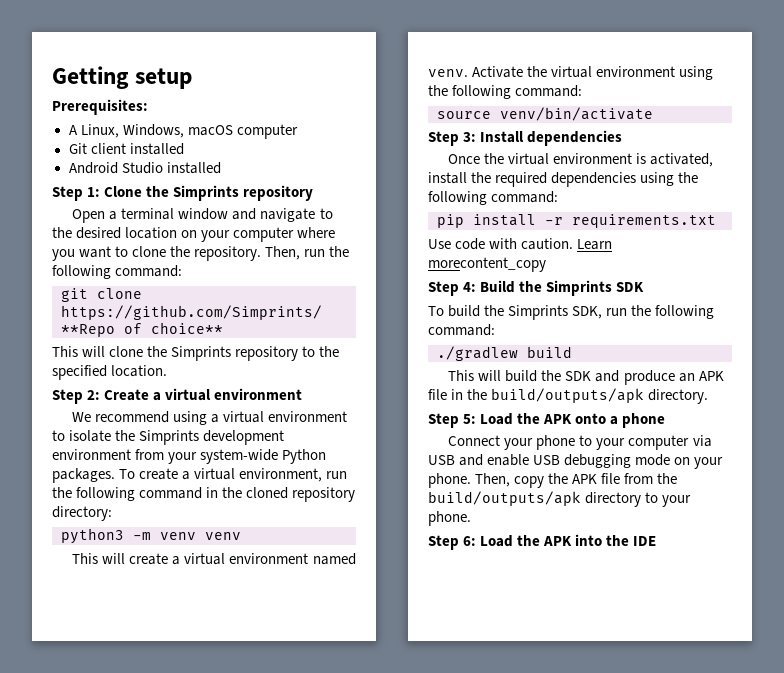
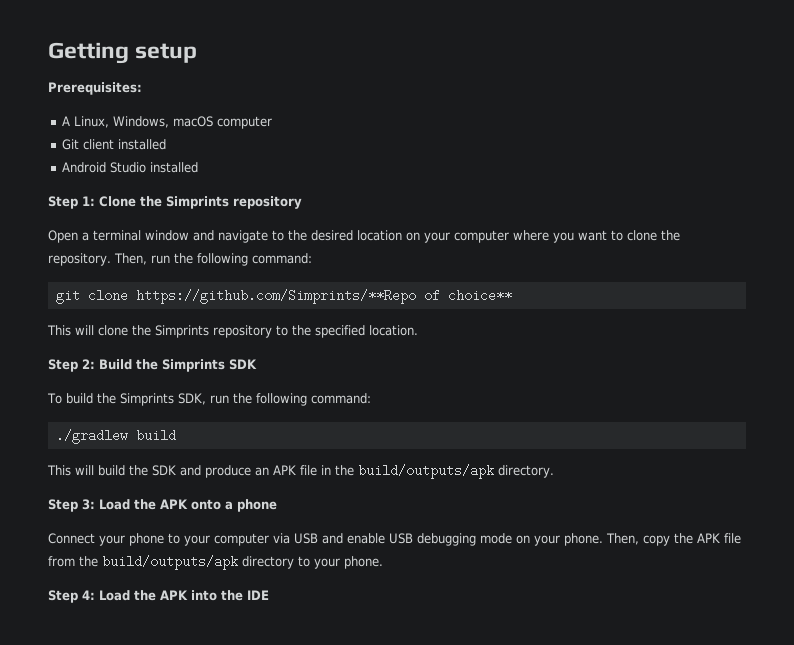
[104,388,303,401] [72,411,348,425] [52,430,285,445] [52,449,327,464] [52,468,348,483] [52,487,356,502] [52,506,112,521] [61,528,241,544] [72,553,356,565] [428,66,714,80] [428,85,583,99] [437,107,653,121] [428,130,623,146] [448,153,714,167] [428,172,699,187] [428,191,559,205] [437,214,716,228] [428,238,613,250] [428,257,546,272] [428,281,477,296] Create a virtual environment // We recommend using a virtual environment to isolate the Simprints development environment from your system-wide Python packages. To create a virtual environment, run the following command in the cloned repository directory: // python3 -m venv venv // This will create a virtual environment named venv. Activate the virtual environment using the following command: // source venv/bin/activate // Step 3: Install dependencies // Once the virtual environment is activated, install the required dependencies using the following command: // pip install -r requirements.txt // Use code with caution. Learn morecontent_copy // Step 4: -> (95, 364) none
[463,414,477,424] 5: -> [82,499,95,510] 3:
[463,536,477,546] 6: -> [82,590,95,600] 4:

